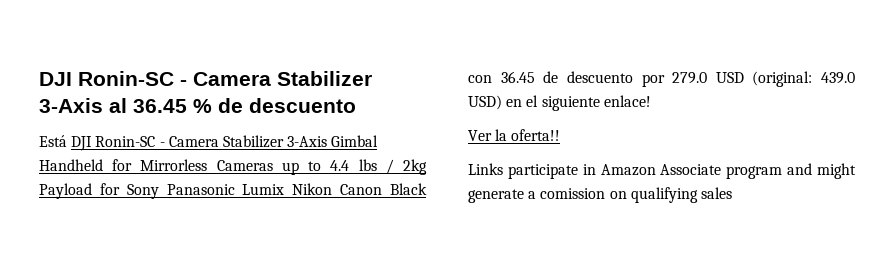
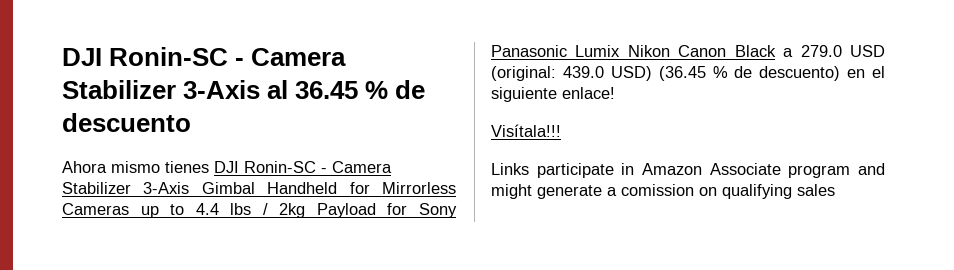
[39,135,67,147] Está -> [62,161,209,173] Ahora mismo tienes
[468,71,665,87] con 36.45 de descuento por -> [783,48,794,57] a
(502, 102) none -> [658,66,841,81] (36.45 % de descuento)
[468,129,561,141] Ver la oferta!! -> [491,124,561,137] Visítala!!!

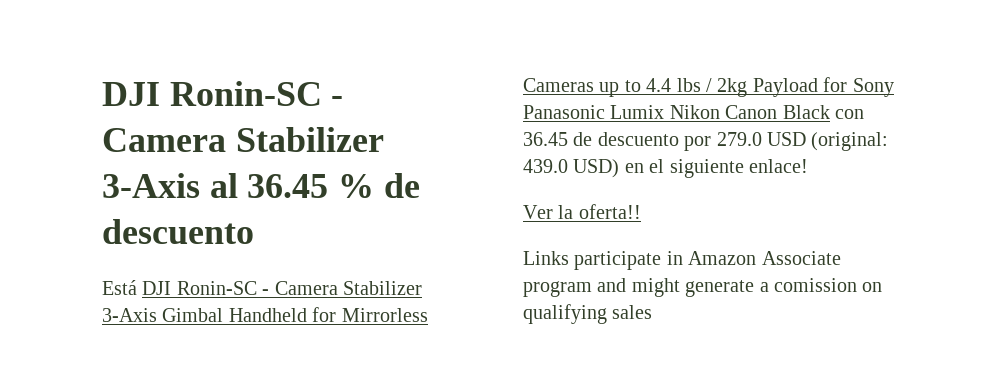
[62,161,209,173] Ahora mismo tienes -> [102,280,137,295] Está
[783,48,794,57] a -> [835,109,864,119] [523,132,712,151] con 36.45 de descuento por
[658,66,841,81] (36.45 % de descuento) -> (620, 168) none
[491,124,561,137] Visítala!!! -> [523,204,641,219] Ver la oferta!!

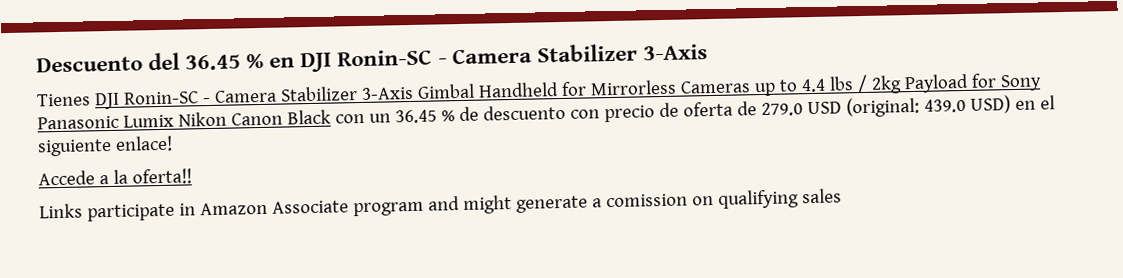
[102,81,344,106] [102,127,384,152] [102,173,420,198] [102,219,254,244] [102,280,137,295] DJI Ronin-SC - Camera Stabilizer 3-Axis al 36.45 % de descuento // Está -> [36,43,708,73] [37,93,91,107] Descuento del 36.45 % en DJI Ronin-SC - Camera Stabilizer 3-Axis // Tienes
[523,132,712,151] 36.45 de descuento por -> [368,101,757,124] un 36.45 % de descuento con precio de oferta de
[523,205,553,219] Ver -> [38,170,109,186] Accede a

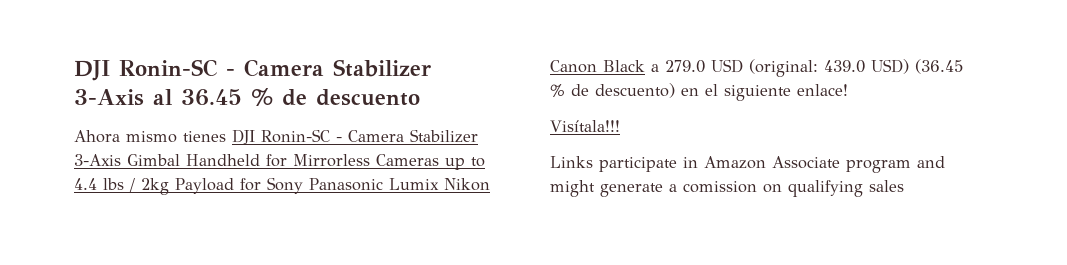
[36,43,708,73] [37,93,91,107] Descuento del 36.45 % en DJI Ronin-SC - Camera Stabilizer 3-Axis // Tienes -> [74,59,431,81] [74,87,420,106] [74,130,226,143] DJI Ronin-SC - Camera Stabilizer 3-Axis al 36.45 % de descuento // Ahora mismo tienes
[334,101,757,124] con un 36.45 % de descuento con precio de oferta de -> [651,64,659,72] a
(1011, 104) none -> [915,59,963,74] [550,83,675,98] (36.45 % de descuento)
[38,168,192,186] Accede a la oferta!! -> [550,120,620,132] Visítala!!!

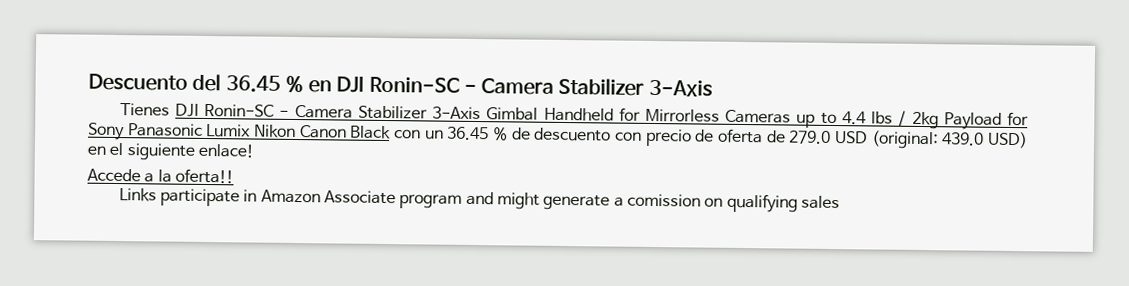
[74,59,431,81] [74,87,420,106] [74,130,226,143] DJI Ronin-SC - Camera Stabilizer 3-Axis al 36.45 % de descuento // Ahora mismo tienes -> [88,73,713,97] [119,103,170,116] Descuento del 36.45 % en DJI Ronin-SC - Camera Stabilizer 3-Axis // Tienes
[651,64,659,72] a -> [394,126,786,147] con un 36.45 % de descuento con precio de oferta de
[915,59,963,74] [550,83,675,98] (36.45 % de descuento) -> (1028, 140) none
[550,120,620,132] Visítala!!! -> [87,168,234,184] Accede a la oferta!!

